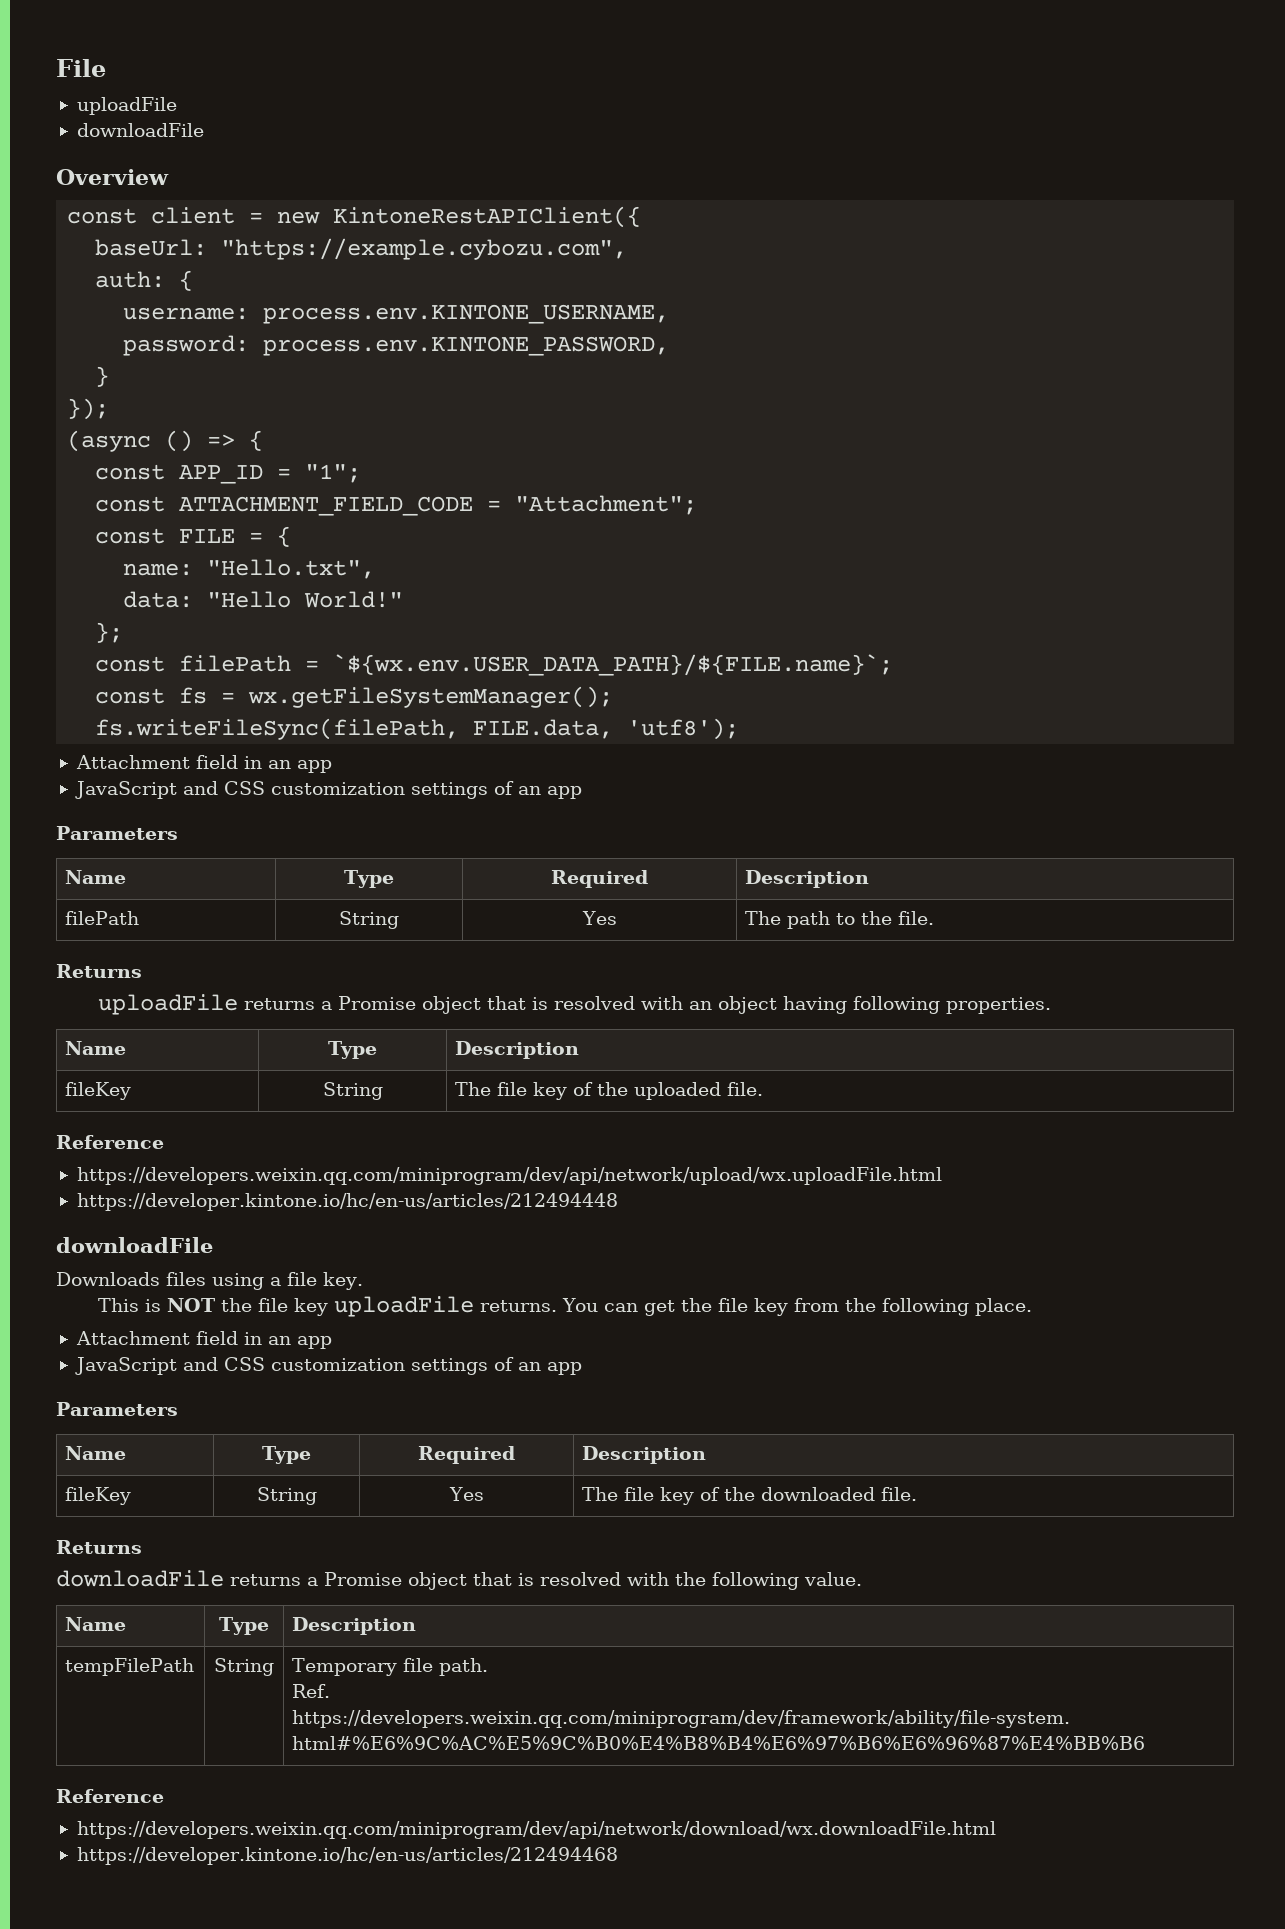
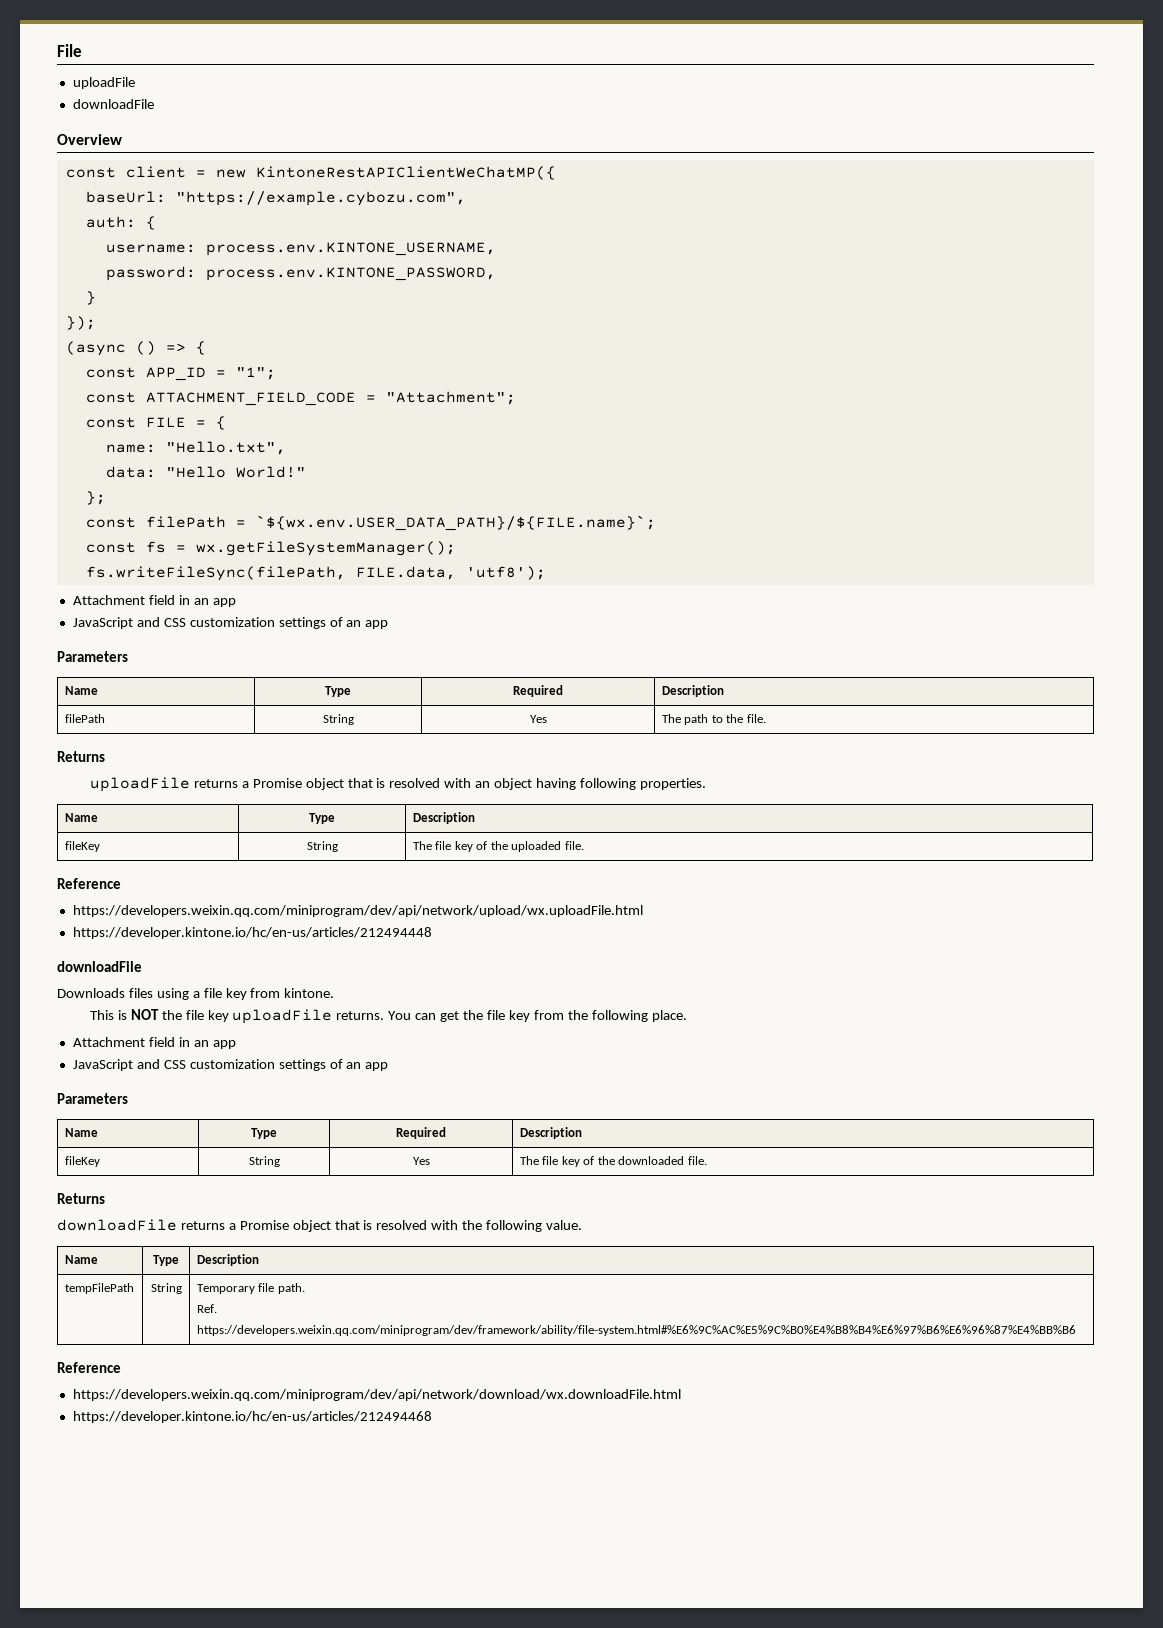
[333,206,642,228] KintoneRestAPIClient({ -> [255,166,556,180] KintoneRestAPIClientWeChatMP({
[323,1272,363,1290] key. -> [225,988,335,1000] key from kintone.

